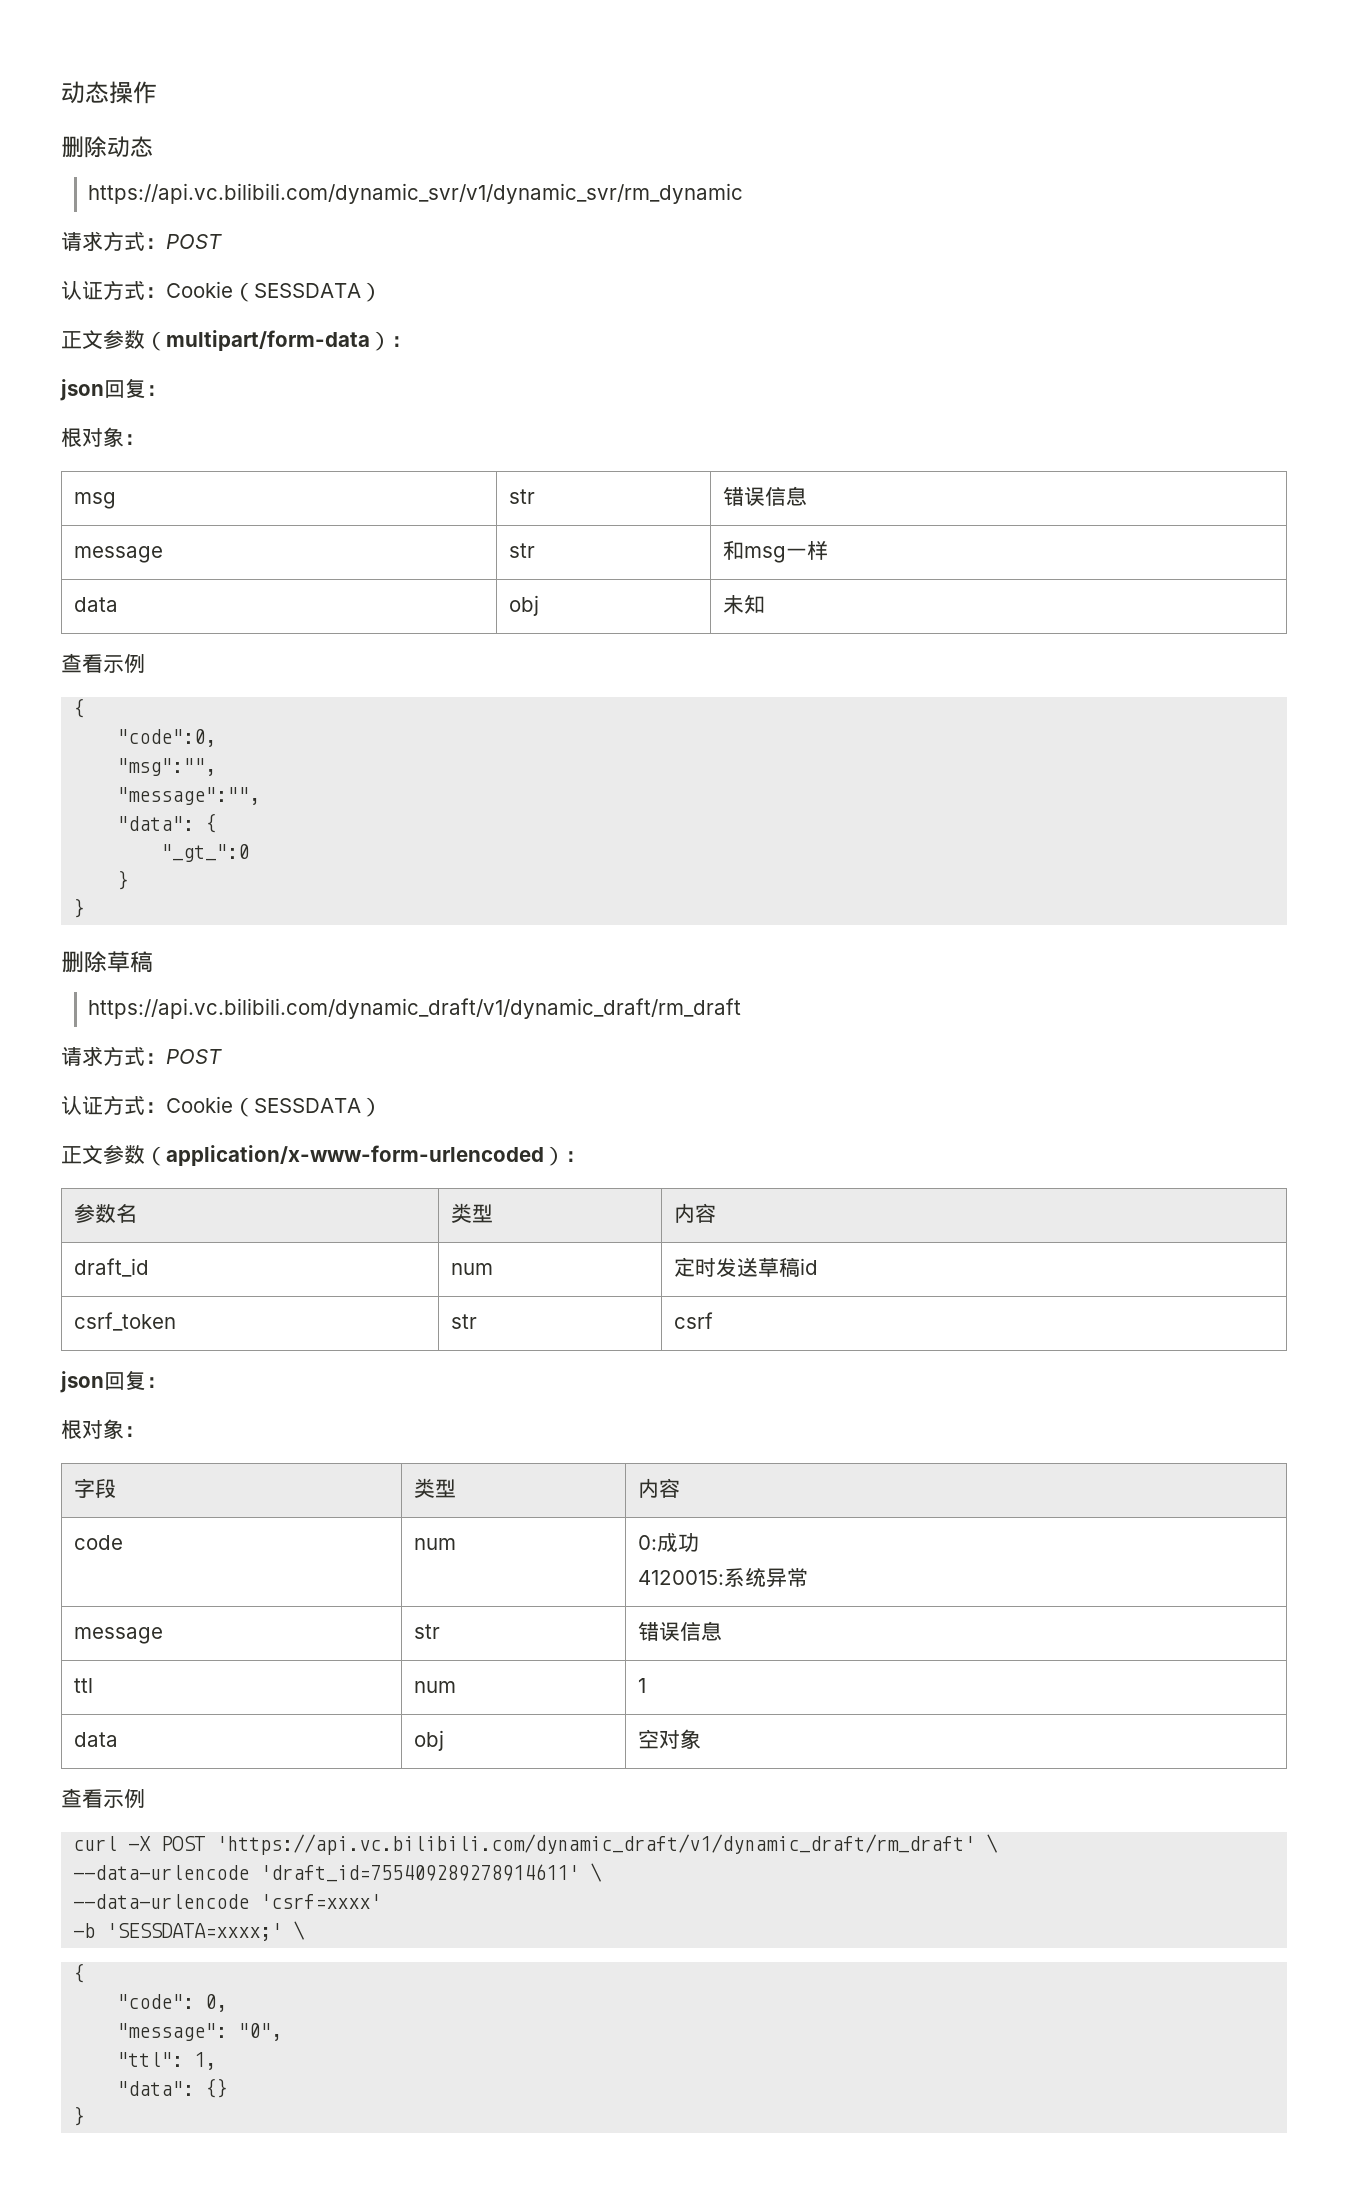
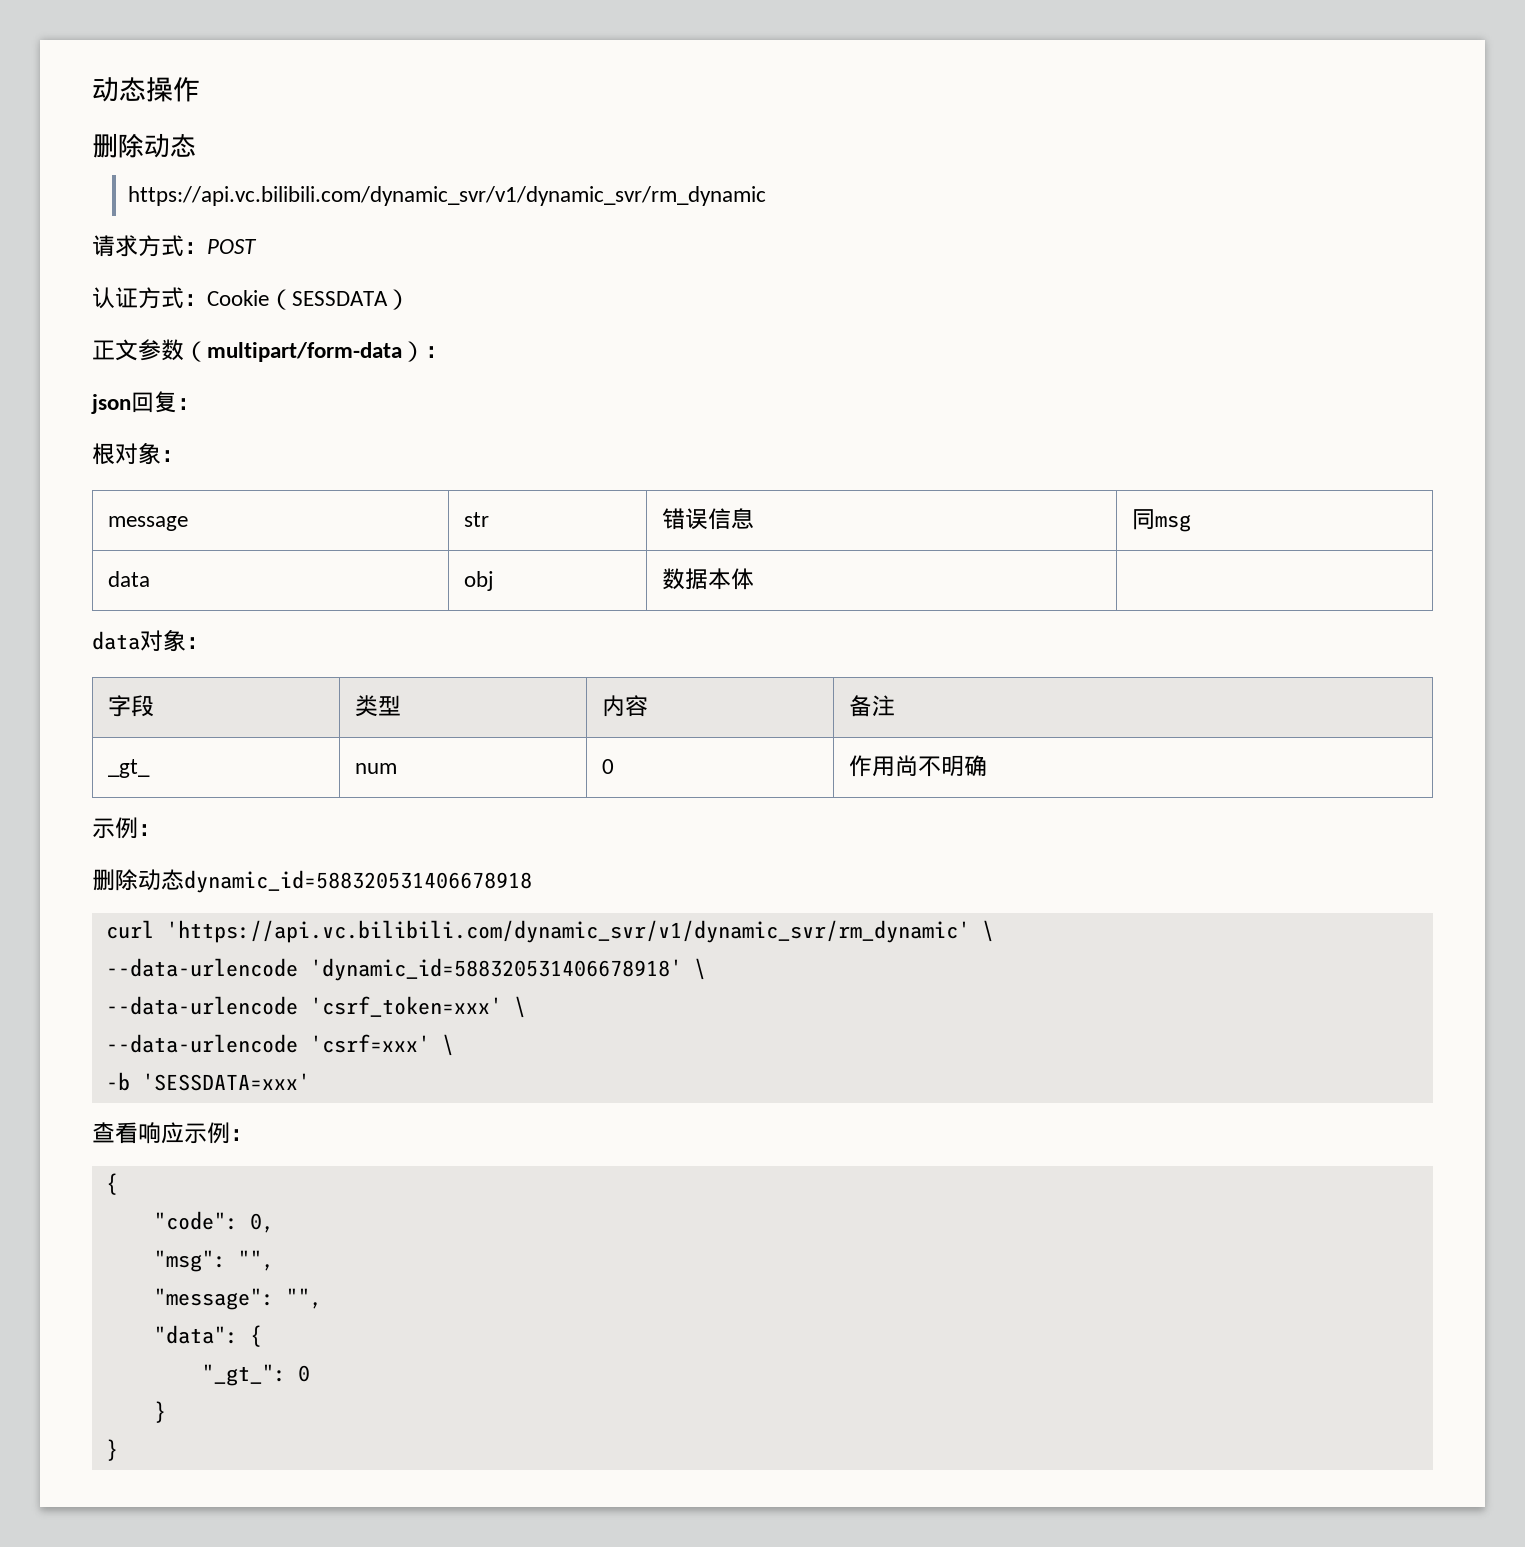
[74,492,117,509] [509,489,536,504] [723,486,808,506] [74,546,164,563] [509,543,536,558] [723,540,829,563] [74,597,119,612] [509,595,540,616] [723,595,766,614] [61,653,145,674] [73,698,85,718] [117,729,217,747] [117,758,217,776] [117,787,261,805] [117,813,217,833] [161,844,250,862] [117,870,129,890] [73,898,85,918] [61,951,153,973] [88,998,742,1019] [61,1046,222,1066] [61,1095,382,1117] [61,1144,586,1166] [74,1203,138,1223] [451,1203,494,1223] [674,1203,717,1223] [74,1258,150,1277] [451,1263,494,1275] [674,1257,819,1277] [74,1312,177,1331] [451,1314,478,1329] [674,1312,714,1329] [60,1370,167,1393] [61,1420,82,1439] msg | str | 错误信息 // message | str | 和msg一样 // data | obj | 未知 // 查看示例 // { // "code":0, // "msg":"", // "message":"", // "data": { // "_gt_":0 // } // } // 删除草稿 // https://api.vc.bilibili.com/dynamic_draft/v1/dynamic_draft/rm_draft // 请求方式：POST // 认证方式：Cookie（SESSDATA） // 正文参数（application/x-www-form-urlencoded）： // 参数名 | 类型 | 内容 // draft_id | num | 定时发送草稿id // csrf_token | str | csrf // json回复： // 根 -> [108,516,189,531] [464,512,490,527] [662,508,755,530] [1132,509,1192,532] [108,571,151,587] [464,571,495,591] [662,568,755,590] [92,631,140,650] message | str | 错误信息 | 同msg // data | obj | 数据本体 | // data
[74,1535,124,1550] [414,1538,457,1550] [638,1533,700,1552] [638,1568,809,1588] [74,1627,164,1644] [414,1624,441,1639] [638,1621,723,1641] [74,1678,94,1693] [414,1681,457,1693] [638,1678,647,1693] [74,1732,119,1747] [414,1730,445,1751] [638,1729,702,1749] [61,1788,145,1809] [73,1834,999,1855] [73,1863,603,1882] [73,1894,382,1909] [73,1921,306,1941] // code | num | 0:成功 // 4120015:系统异常 // message | str | 错误信息 // ttl | num | 1 // data | obj | 空对象 // 查看示例 // curl -X POST 'https://api.vc.bilibili.com/dynamic_draft/v1/dynamic_draft/rm_draft' \ // --data-urlencode 'draft_id=755409289278914611' \ // --data-urlencode 'csrf=xxxx' // -b 'SESSDATA=xxxx;' \ -> [849,695,896,717] [108,759,151,778] [355,763,398,774] [602,759,615,774] [849,755,988,777] [92,817,161,839] [92,869,532,893] [105,920,994,943] [105,958,706,981] [105,996,526,1018] [105,1034,454,1056] [105,1072,310,1091] [92,1122,253,1144] | 备注 // _gt_ | num | 0 | 作用尚不明确 // 示例： // 删除动态dynamic_id=588320531406678918 // curl 'https://api.vc.bilibili.com/dynamic_svr/v1/dynamic_svr/rm_dynamic' \ // --data-urlencode 'dynamic_id=588320531406678918' \ // --data-urlencode 'csrf_token=xxx' \ // --data-urlencode 'csrf=xxx' \ // -b 'SESSDATA=xxx' // 查看响应示例：
(228, 2003) none -> [153,1250,274,1272] // "msg": "",
[238,2023,283,2041] [117,2052,217,2070] [117,2078,228,2098] [73,2106,85,2126] "0", // "ttl": 1, // "data": {} // } -> [285,1288,322,1309] [153,1325,262,1347] [201,1364,310,1386] [153,1401,166,1423] [105,1439,118,1461] "", // "data": { // "_gt_": 0 // } // }

